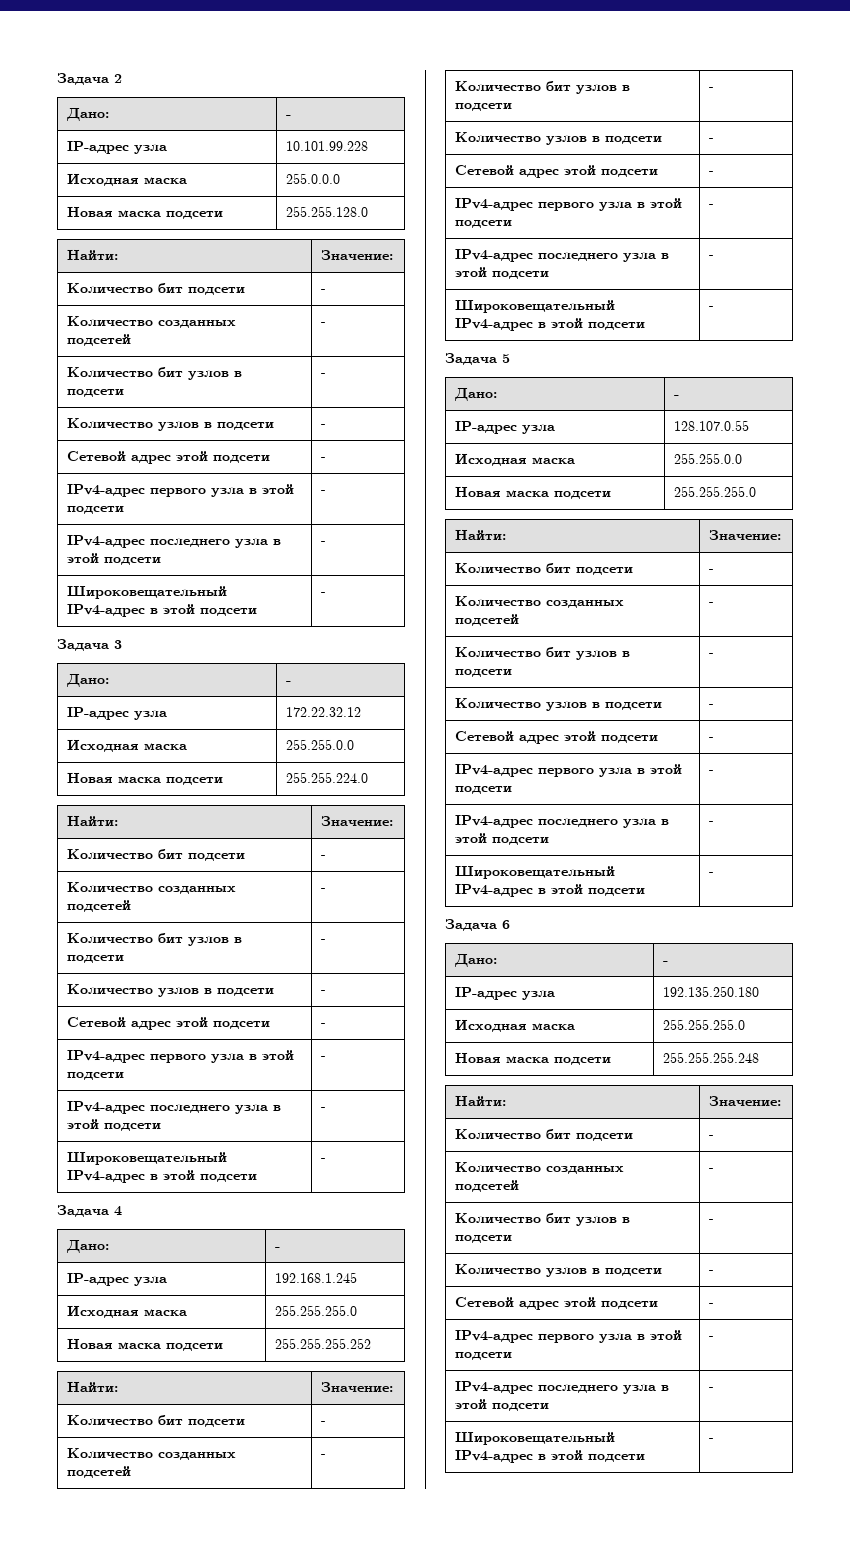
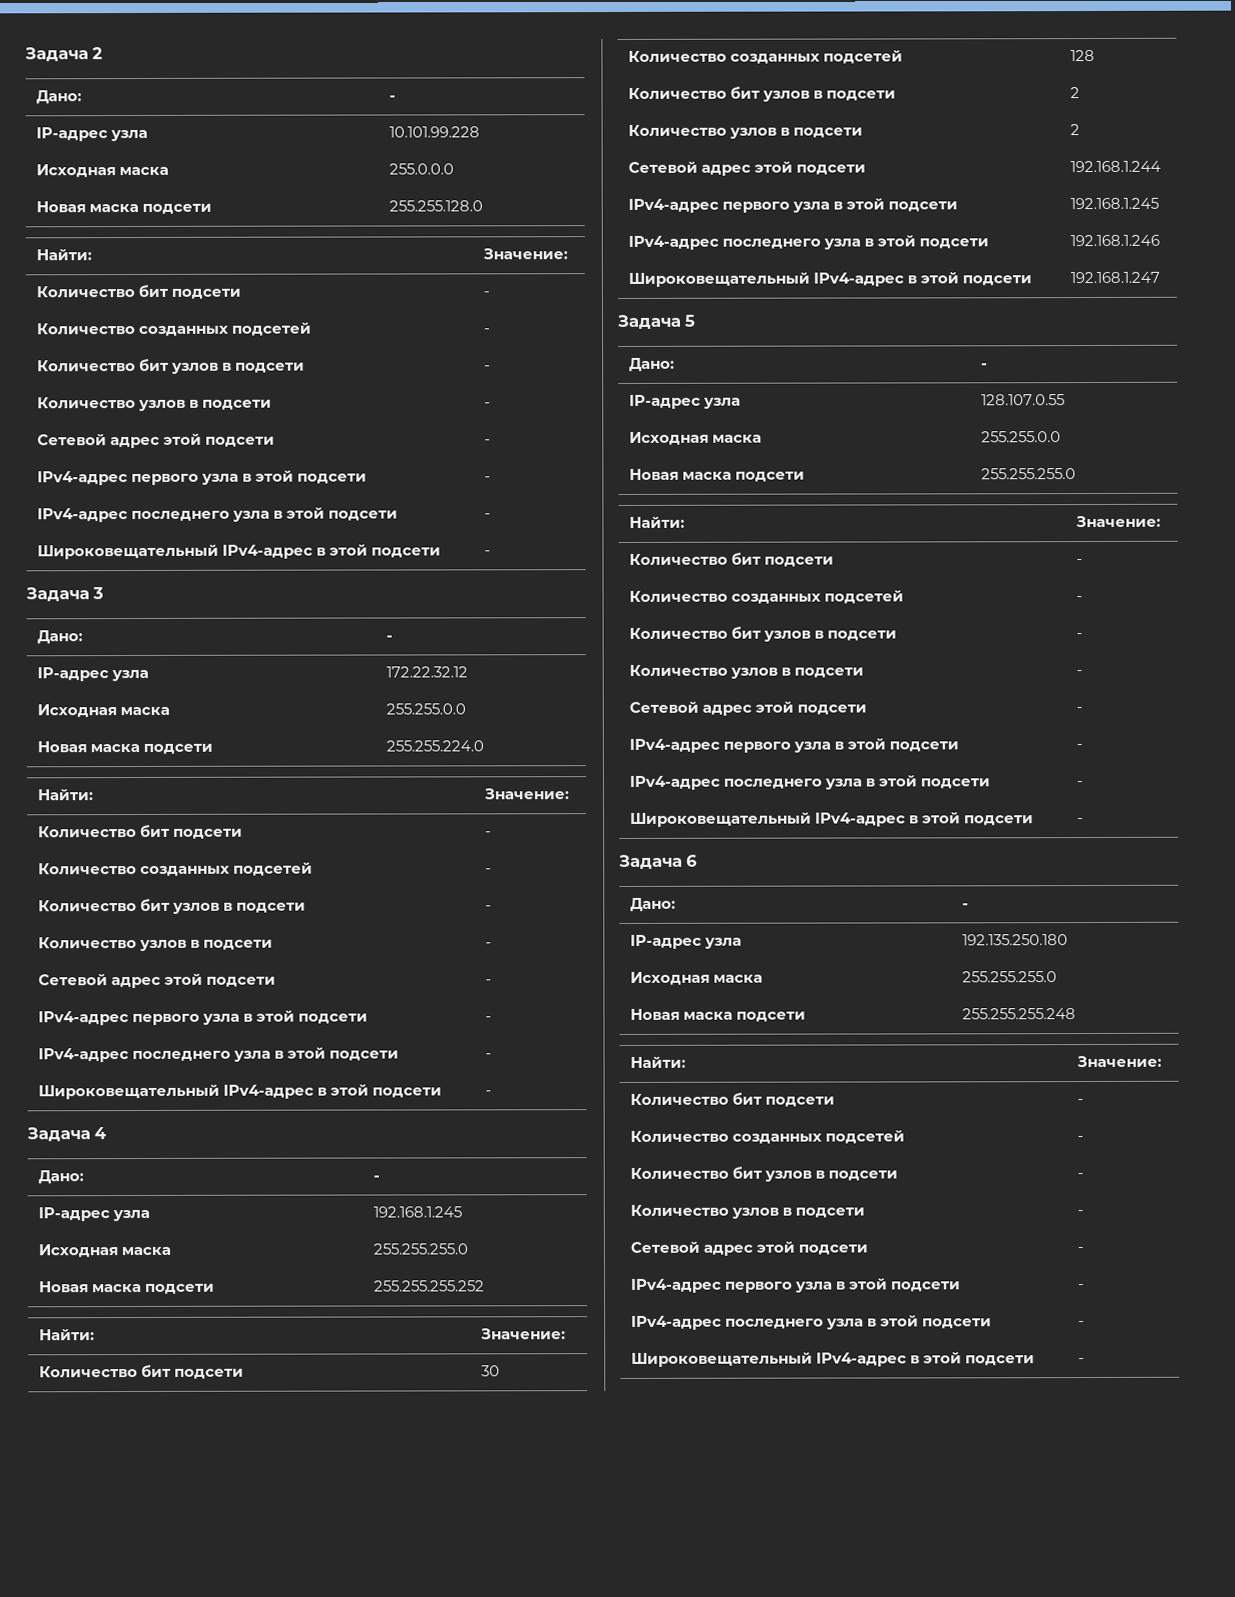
[320,1421,326,1425] [66,1448,236,1460] [66,1466,131,1478] [320,1454,326,1458] [454,81,630,94] [454,103,512,111] [708,87,714,91] [454,132,662,145] [708,138,714,142] [454,165,658,178] [708,171,714,175] [454,198,682,211] [454,220,512,228] [708,204,714,208] [454,249,669,262] [454,267,549,279] [708,255,714,259] [454,300,615,313] [454,318,645,331] [708,306,714,310] - // Количество созданных подсетей | - // Количество бит узлов в подсети | - // Количество узлов в подсети | - // Сетевой адрес этой подсети | - // IPv4-адрес первого узла в этой подсети | - // IPv4-адрес последнего узла в этой подсети | - // Широковещательный IPv4-адрес в этой подсети | - -> [480,1365,500,1377] [627,50,903,64] [1069,49,1095,62] [627,86,896,102] [1069,87,1080,99] [627,124,863,139] [1069,124,1080,136] [627,161,866,176] [1069,160,1161,173] [627,198,958,213] [1069,197,1159,210] [627,235,989,250] [1069,234,1160,247] [627,272,1032,287] [1069,271,1160,284] 30 // Количество созданных подсетей | 128 // Количество бит узлов в подсети | 2 // Количество узлов в подсети | 2 // Сетевой адрес этой подсети | 192.168.1.244 // IPv4-адрес первого узла в этой подсети | 192.168.1.245 // IPv4-адрес последнего узла в этой подсети | 192.168.1.246 // Широковещательный IPv4-адрес в этой подсети | 192.168.1.247

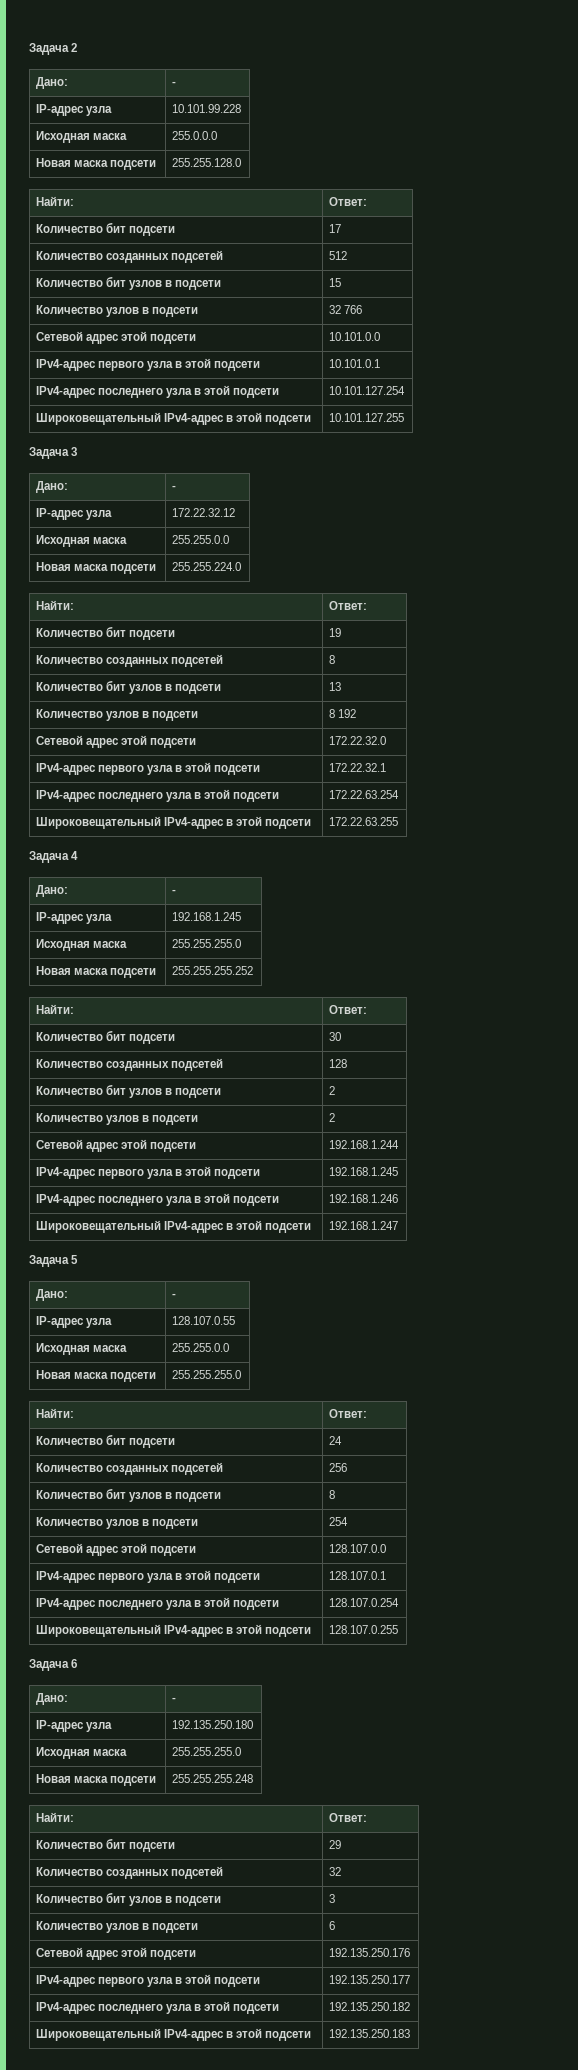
[482,248,568,260] [35,284,241,299] [482,291,490,297] [36,322,312,337] [483,328,491,334] [36,358,305,374] [483,365,491,371] [36,397,272,412] [483,402,491,408] [36,433,275,449] [483,439,491,445] [36,470,367,486] [483,476,491,482] [36,507,398,523] [483,513,491,519] [36,544,441,560] [483,550,491,556] Значение: // Количество бит подсети | - // Количество созданных подсетей | - // Количество бит узлов в подсети | - // Количество узлов в подсети | - // Сетевой адрес этой подсети | - // IPv4-адрес первого узла в этой подсети | - // IPv4-адрес последнего узла в этой подсети | - // Широковещательный IPv4-адрес в этой подсети | - -> [328,197,367,206] [35,222,176,236] [328,224,341,233] [35,250,224,263] [328,251,347,260] [35,276,222,290] [328,278,341,287] [35,305,199,317] [328,305,362,314] [35,331,197,344] [328,332,380,341] [35,358,261,371] [328,359,380,368] [35,385,280,398] [328,386,405,395] [35,412,312,425] [328,413,404,422] Ответ: // Количество бит подсети | 17 // Количество созданных подсетей | 512 // Количество бит узлов в подсети | 15 // Количество узлов в подсети | 32 766 // Сетевой адрес этой подсети | 10.101.0.0 // IPv4-адрес первого узла в этой подсети | 10.101.0.1 // IPv4-адрес последнего узла в этой подсети | 10.101.127.254 // Широковещательный IPv4-адрес в этой подсети | 10.101.127.255
[483,788,570,800] [37,824,243,839] [484,831,492,837] [37,862,313,877] [484,868,492,874] [37,898,306,914] [484,905,492,911] [37,937,273,952] [484,942,492,948] [37,973,276,989] [484,979,492,985] [37,1010,368,1026] [484,1016,492,1022] [37,1047,399,1063] [484,1053,492,1059] [37,1084,442,1100] [484,1090,492,1096] Значение: // Количество бит подсети | - // Количество созданных подсетей | - // Количество бит узлов в подсети | - // Количество узлов в подсети | - // Сетевой адрес этой подсети | - // IPv4-адрес первого узла в этой подсети | - // IPv4-адрес последнего узла в этой подсети | - // Широковещательный IPv4-адрес в этой подсети | - -> [328,601,367,610] [35,626,176,640] [328,628,341,637] [35,654,224,667] [328,655,335,664] [35,680,222,694] [328,682,341,691] [35,709,199,721] [328,709,356,718] [35,735,197,748] [328,736,386,745] [35,762,261,775] [328,763,386,772] [35,789,280,802] [328,790,399,799] [35,816,312,829] [328,817,398,826] Ответ: // Количество бит подсети | 19 // Количество созданных подсетей | 8 // Количество бит узлов в подсети | 13 // Количество узлов в подсети | 8 192 // Сетевой адрес этой подсети | 172.22.32.0 // IPv4-адрес первого узла в этой подсети | 172.22.32.1 // IPv4-адрес последнего узла в этой подсети | 172.22.63.254 // Широковещательный IPv4-адрес в этой подсети | 172.22.63.255
[480,1328,566,1340] Значение: -> [328,1005,367,1014] Ответ:
[1075,515,1161,528] [628,552,834,567] [1075,559,1083,565] [628,590,904,604] [1075,596,1083,602] [628,626,897,642] [1075,633,1083,639] [628,664,864,679] [1075,670,1083,676] [628,701,867,716] [1075,707,1083,713] [628,738,959,753] [1075,744,1083,750] [628,775,990,790] [1075,781,1083,787] [629,812,1034,827] [1076,818,1084,824] Значение: // Количество бит подсети | - // Количество созданных подсетей | - // Количество бит узлов в подсети | - // Количество узлов в подсети | - // Сетевой адрес этой подсети | - // IPv4-адрес первого узла в этой подсети | - // IPv4-адрес последнего узла в этой подсети | - // Широковещательный IPv4-адрес в этой подсети | - -> [328,1409,367,1418] [35,1434,176,1448] [328,1436,342,1445] [35,1462,224,1475] [328,1463,347,1472] [35,1488,222,1502] [328,1490,335,1499] [35,1517,199,1529] [328,1517,348,1526] [35,1543,197,1556] [328,1544,386,1553] [35,1570,261,1583] [328,1571,386,1580] [35,1597,280,1610] [328,1598,399,1607] [35,1624,312,1637] [328,1625,398,1634] Ответ: // Количество бит подсети | 24 // Количество созданных подсетей | 256 // Количество бит узлов в подсети | 8 // Количество узлов в подсети | 254 // Сетевой адрес этой подсети | 128.107.0.0 // IPv4-адрес первого узла в этой подсети | 128.107.0.1 // IPv4-адрес последнего узла в этой подсети | 128.107.0.254 // Широковещательный IPv4-адрес в этой подсети | 128.107.0.255
[1076,1055,1162,1068] [629,1092,835,1107] [1076,1099,1084,1105] [629,1130,905,1144] [1076,1136,1084,1142] [629,1166,898,1182] [1076,1173,1084,1179] [629,1204,865,1219] [1076,1210,1084,1216] [629,1241,868,1256] [1076,1247,1084,1253] [630,1278,961,1293] [1077,1284,1085,1290] [630,1315,992,1330] [1077,1321,1085,1327] [630,1352,1035,1367] [1077,1358,1085,1364] Значение: // Количество бит подсети | - // Количество созданных подсетей | - // Количество бит узлов в подсети | - // Количество узлов в подсети | - // Сетевой адрес этой подсети | - // IPv4-адрес первого узла в этой подсети | - // IPv4-адрес последнего узла в этой подсети | - // Широковещательный IPv4-адрес в этой подсети | - -> [328,1813,367,1822] [35,1838,176,1852] [328,1840,341,1849] [35,1866,224,1879] [328,1867,341,1876] [35,1892,222,1906] [328,1894,335,1903] [35,1921,199,1933] [328,1921,335,1930] [35,1947,197,1960] [328,1948,410,1957] [35,1974,261,1987] [328,1975,410,1984] [35,2001,280,2014] [328,2002,410,2011] [35,2028,312,2041] [328,2029,410,2038] Ответ: // Количество бит подсети | 29 // Количество созданных подсетей | 32 // Количество бит узлов в подсети | 3 // Количество узлов в подсети | 6 // Сетевой адрес этой подсети | 192.135.250.176 // IPv4-адрес первого узла в этой подсети | 192.135.250.177 // IPv4-адрес последнего узла в этой подсети | 192.135.250.182 // Широковещательный IPv4-адрес в этой подсети | 192.135.250.183

